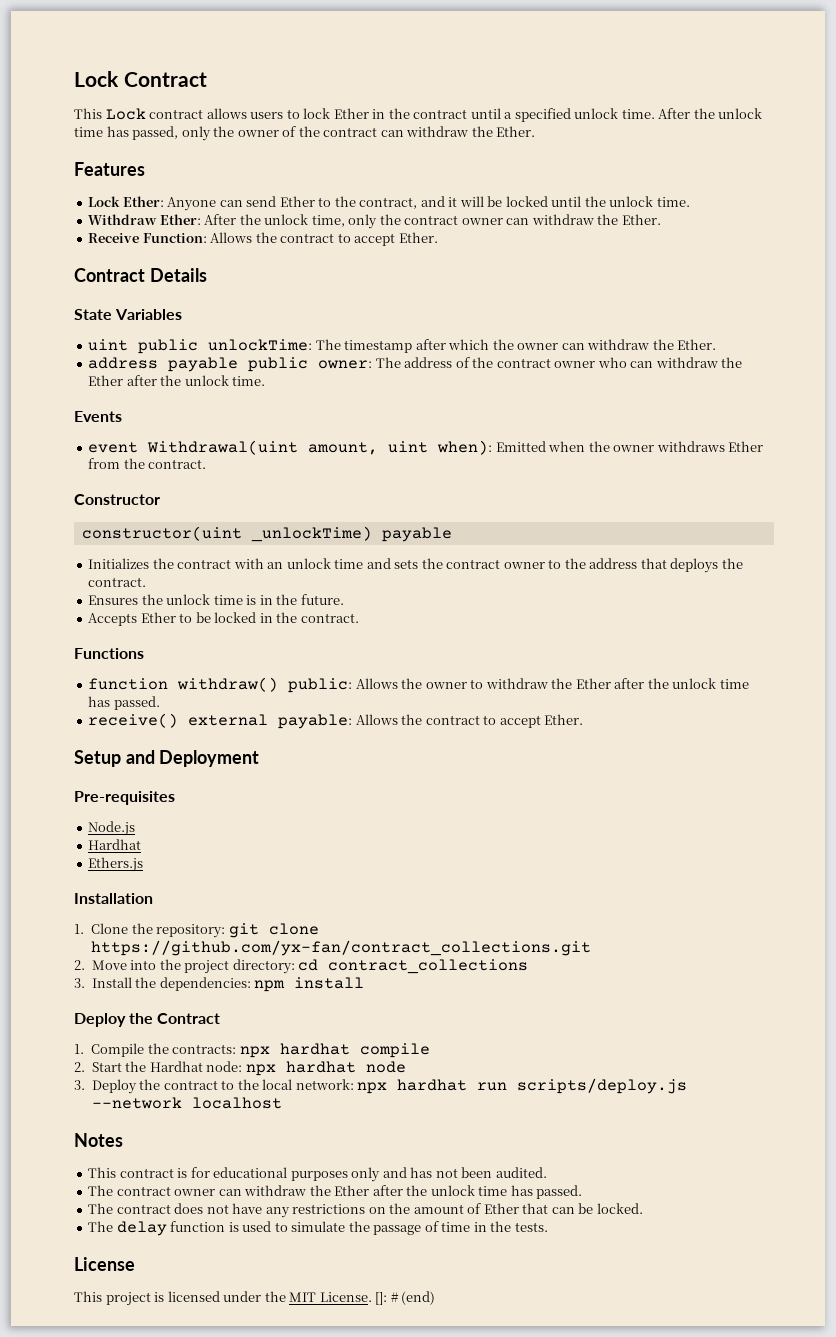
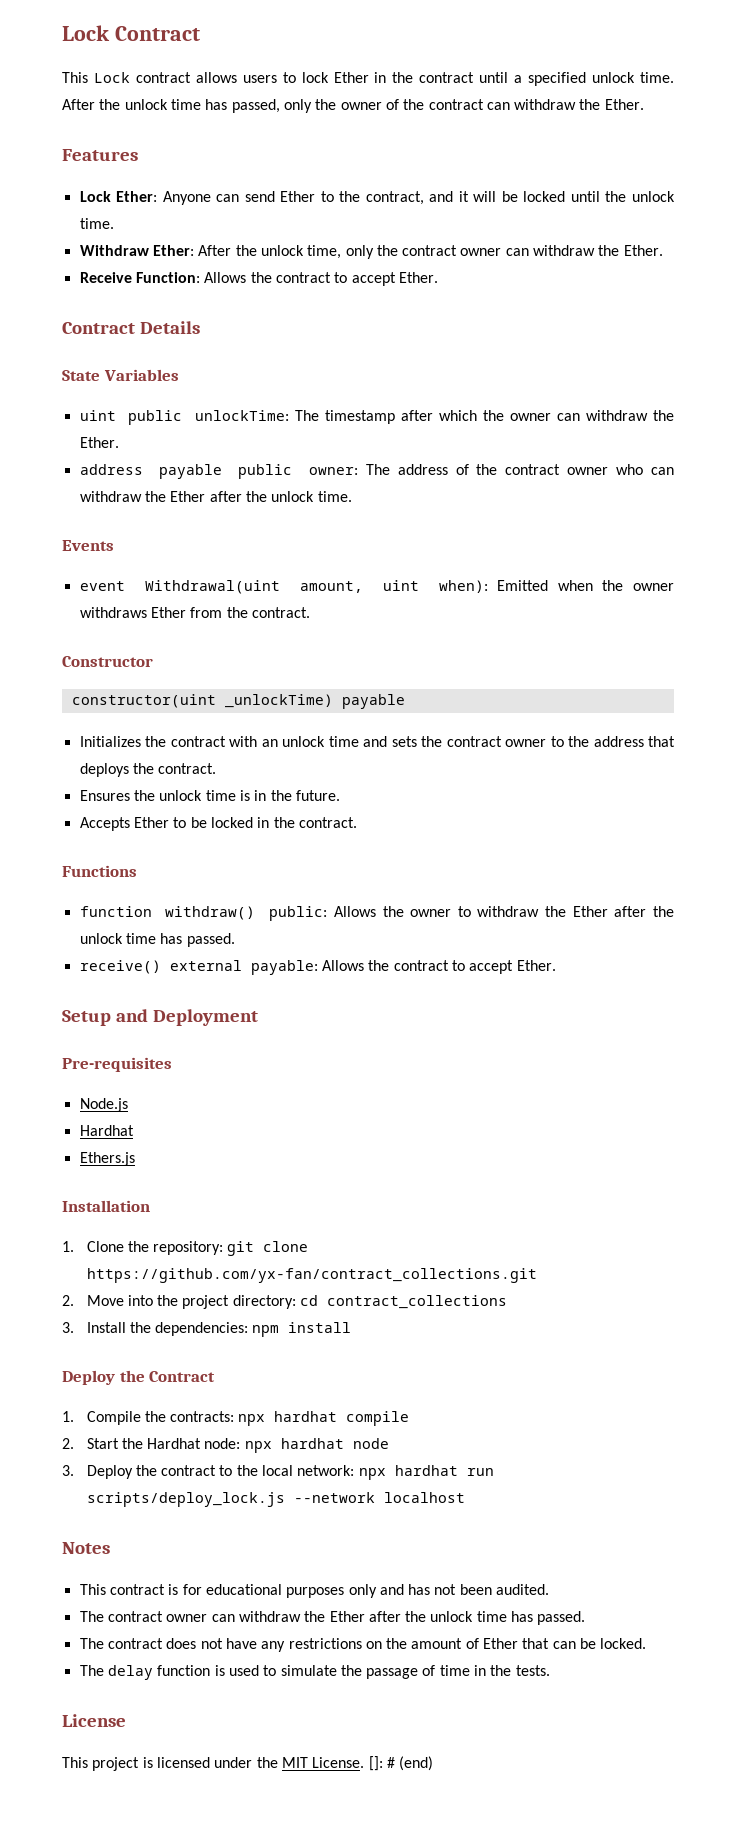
[517,1078,688,1094] scripts/deploy.js -> [86,1492,285,1507] scripts/deploy_lock.js

